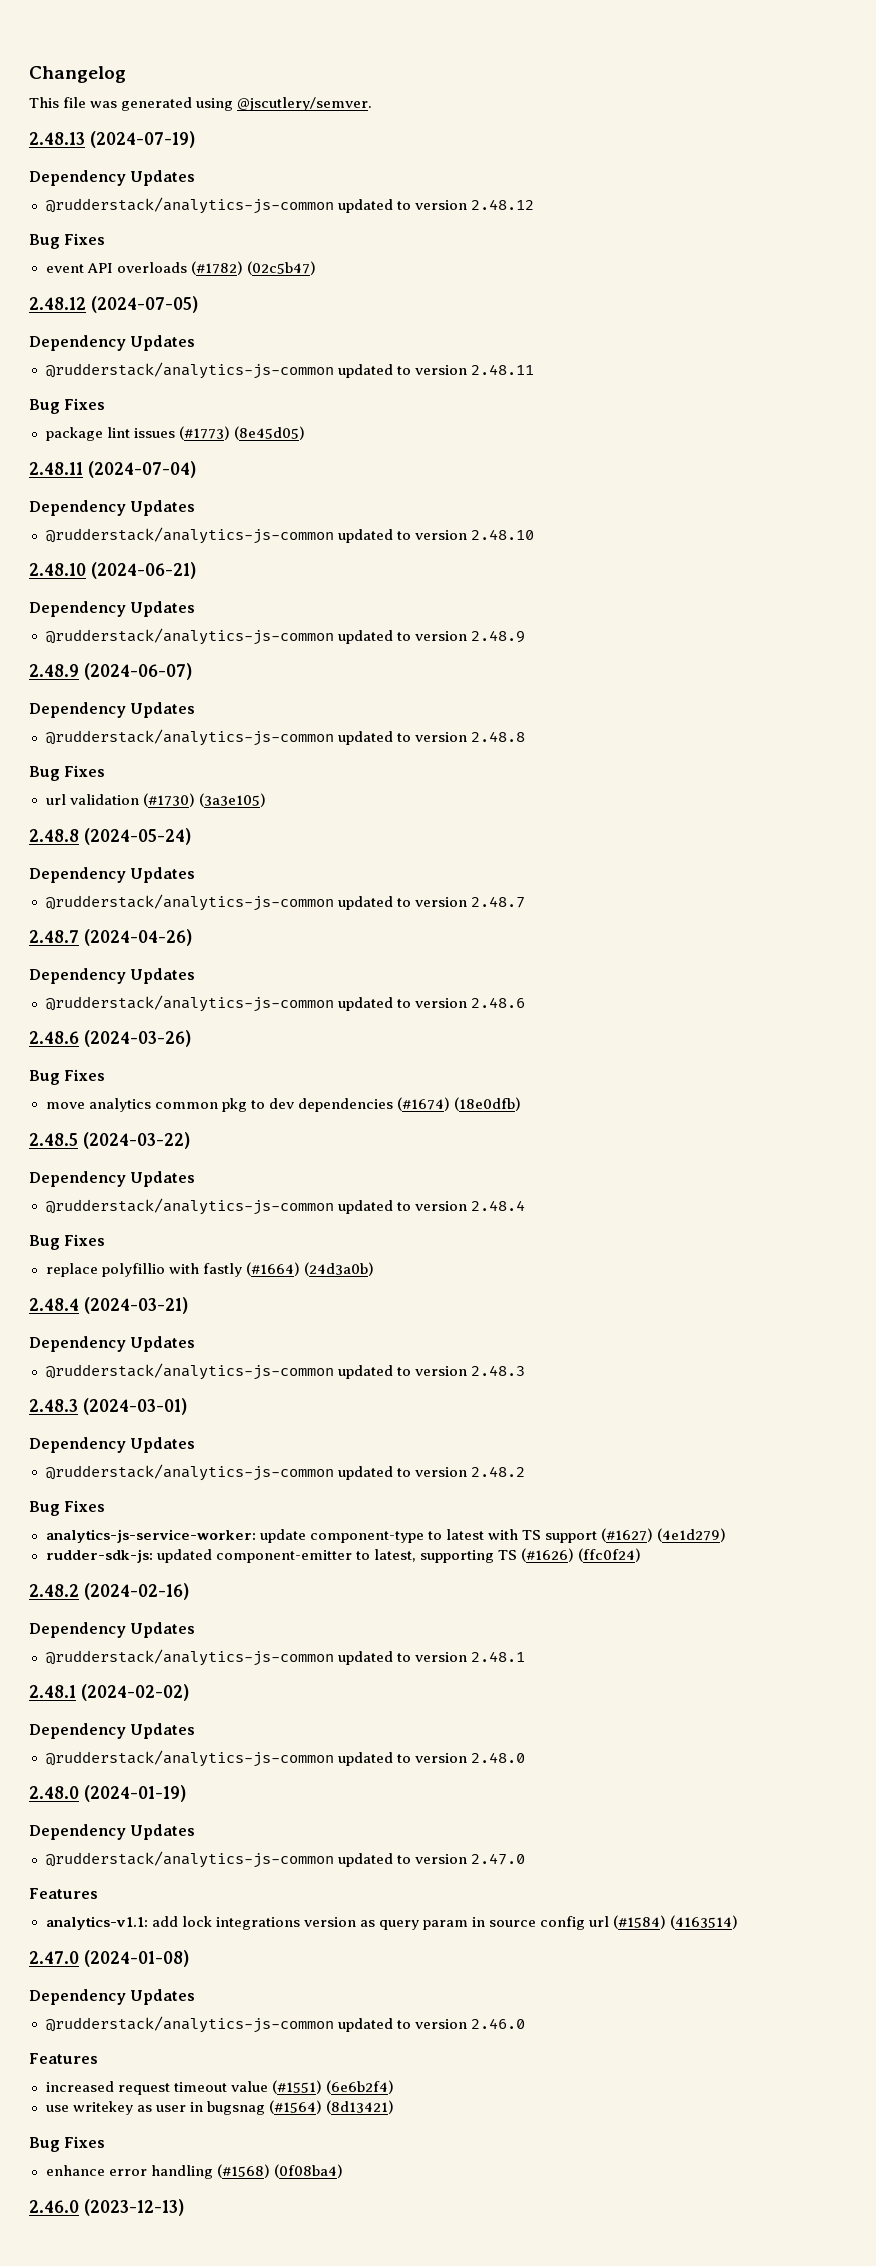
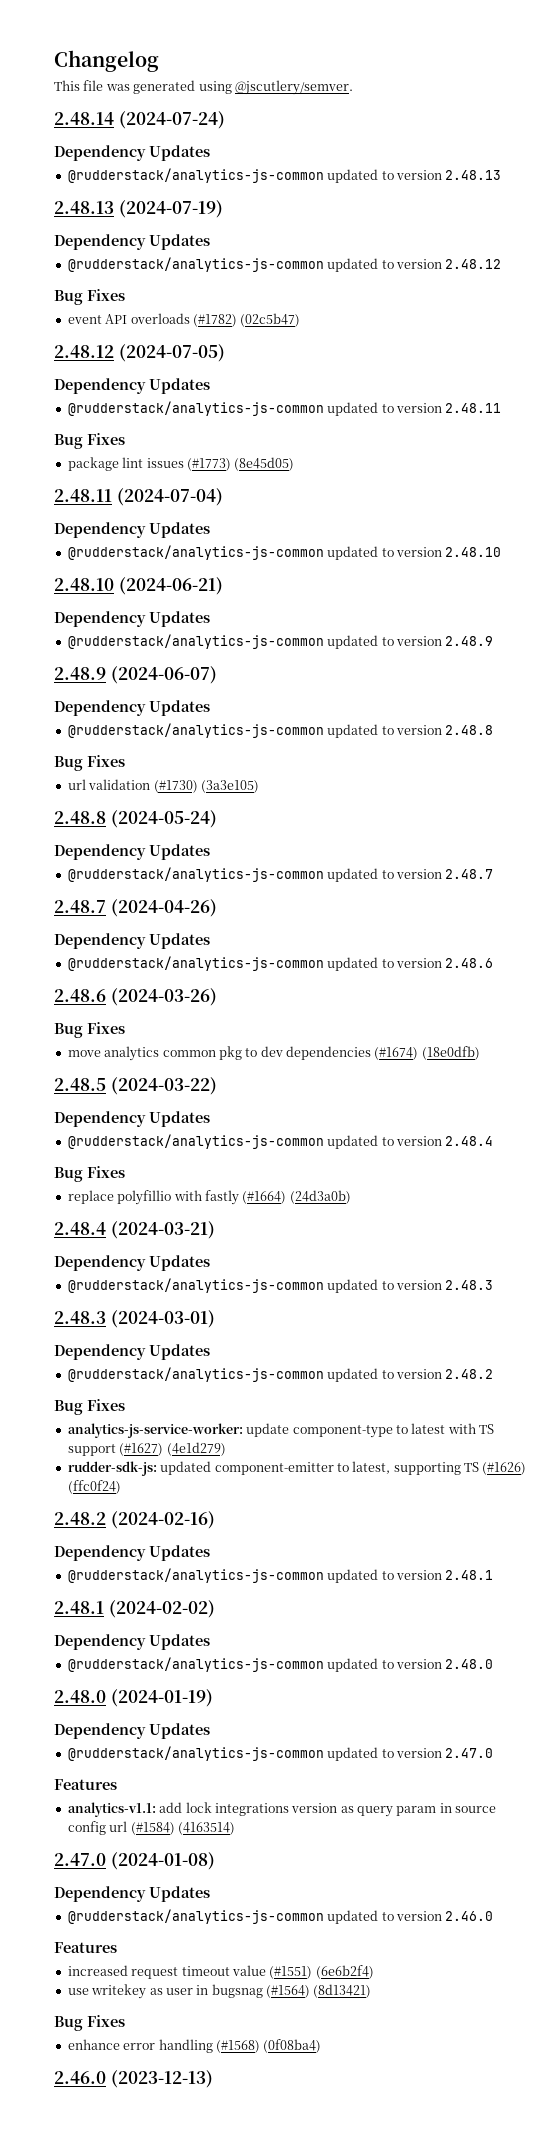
(373, 104) none -> [54,111,225,129] [54,145,210,161] [67,168,502,183] // 2.48.14 (2024-07-24) // Dependency Updates // @rudderstack/analytics-js-common updated to version 2.48.13

